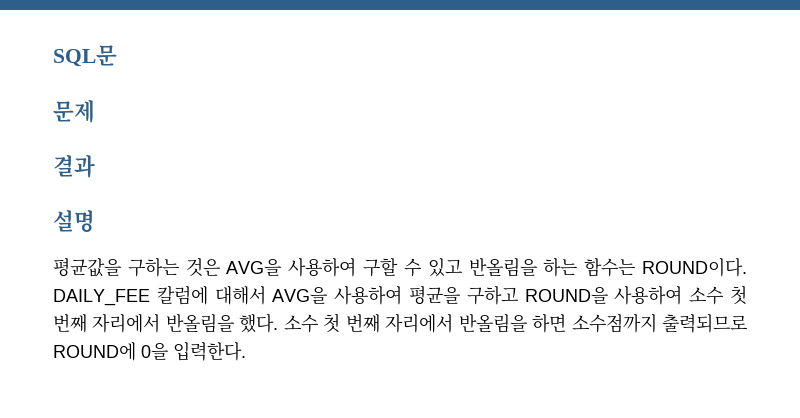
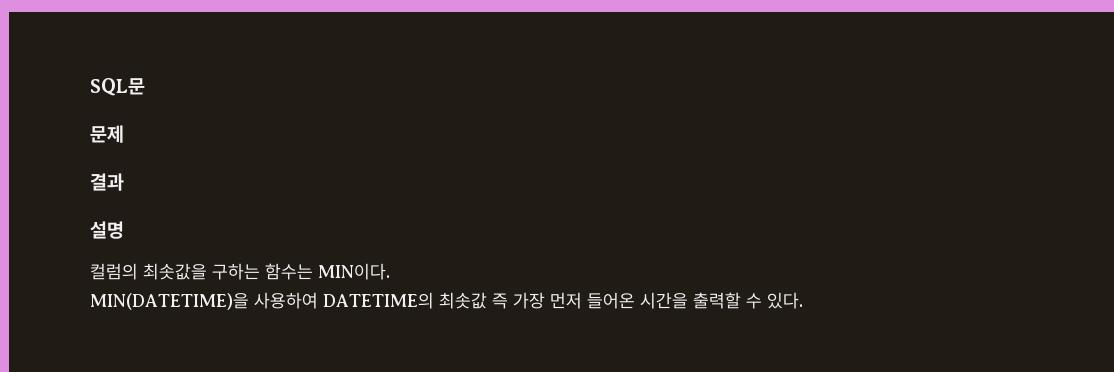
[53,257,747,277] [53,285,747,306] [53,313,747,333] [53,341,246,361] 평균값을 구하는 것은 AVG을 사용하여 구할 수 있고 반올림을 하는 함수는 ROUND이다. DAILY_FEE 칼럼에 대해서 AVG을 사용하여 평균을 구하고 ROUND을 사용하여 소수 첫 번째 자리에서 반올림을 했다. 소수 첫 번째 자리에서 반올림을 하면 소수점까지 출력되므로 ROUND에 0을 입력한다. -> [90,263,390,280] [90,292,803,310] 컬럼의 최솟값을 구하는 함수는 MIN이다. // MIN(DATETIME)을 사용하여 DATETIME의 최솟값 즉 가장 먼저 들어온 시간을 출력할 수 있다.

